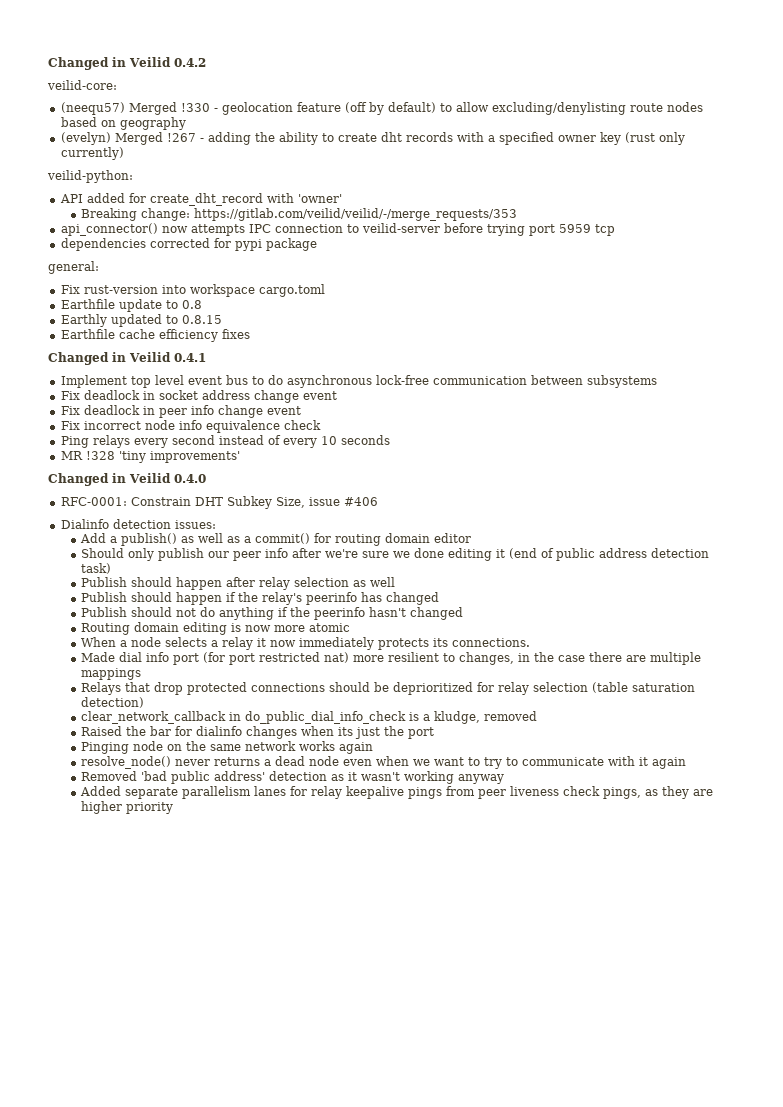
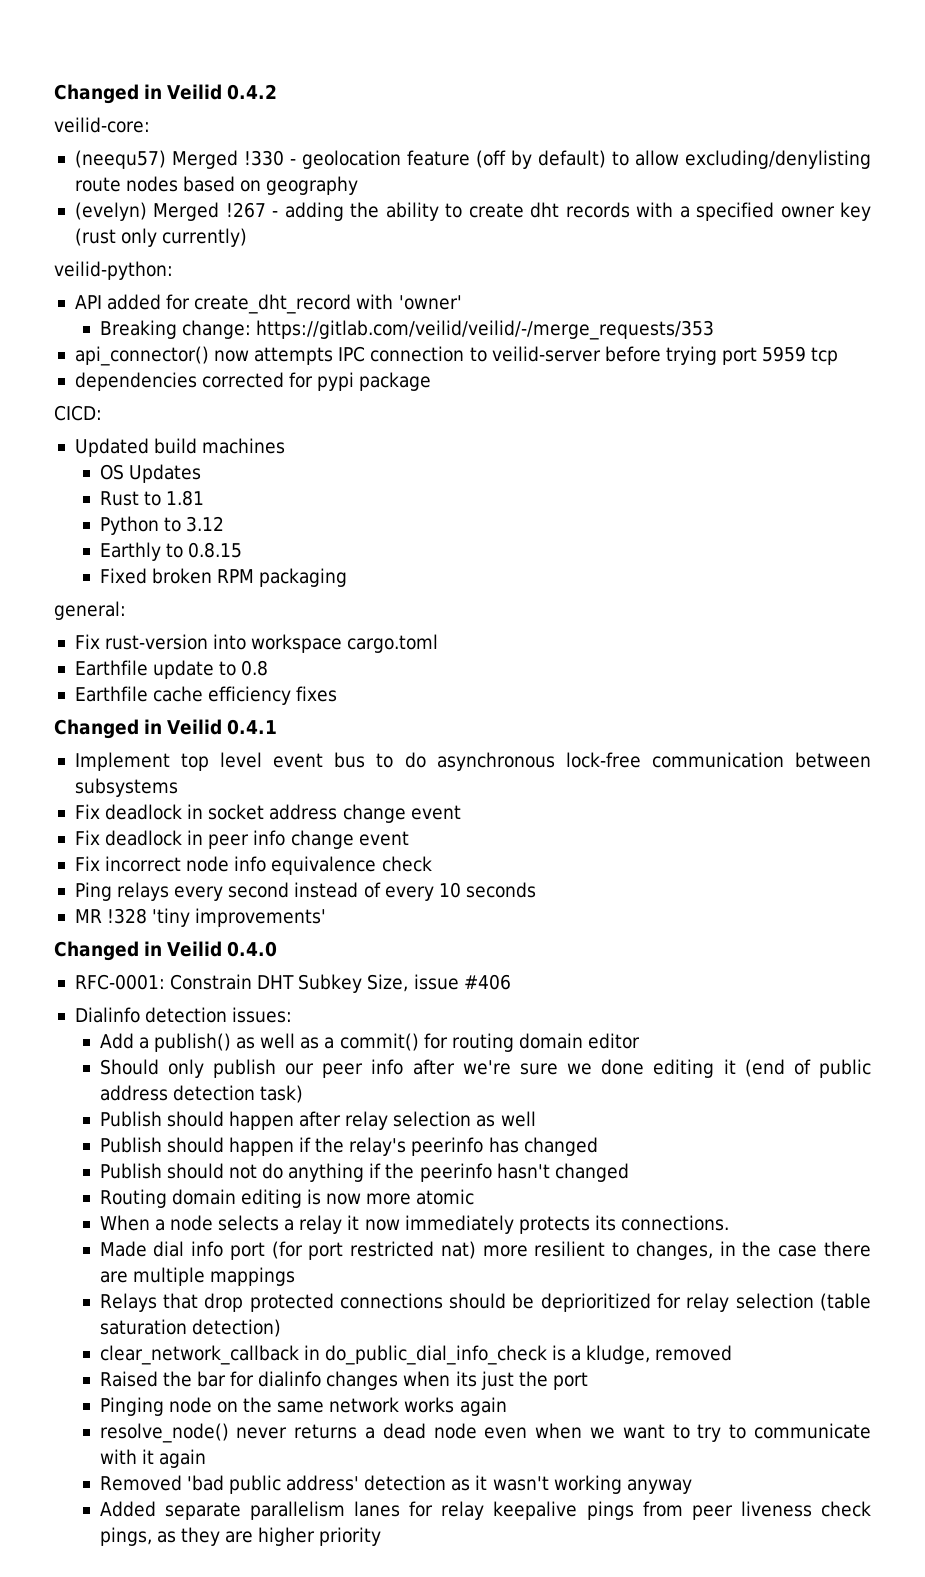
(317, 244) none -> [54,405,102,421] [74,438,286,457] [99,464,201,483] [99,490,204,506] [99,516,224,535] [99,542,242,561] [99,568,348,587] // CICD: // Updated build machines // OS Updates // Rust to 1.81 // Python to 3.12 // Earthly to 0.8.15 // Fixed broken RPM packaging
[60,314,222,327] // Earthly updated to 0.8.15 -> (269, 668) none

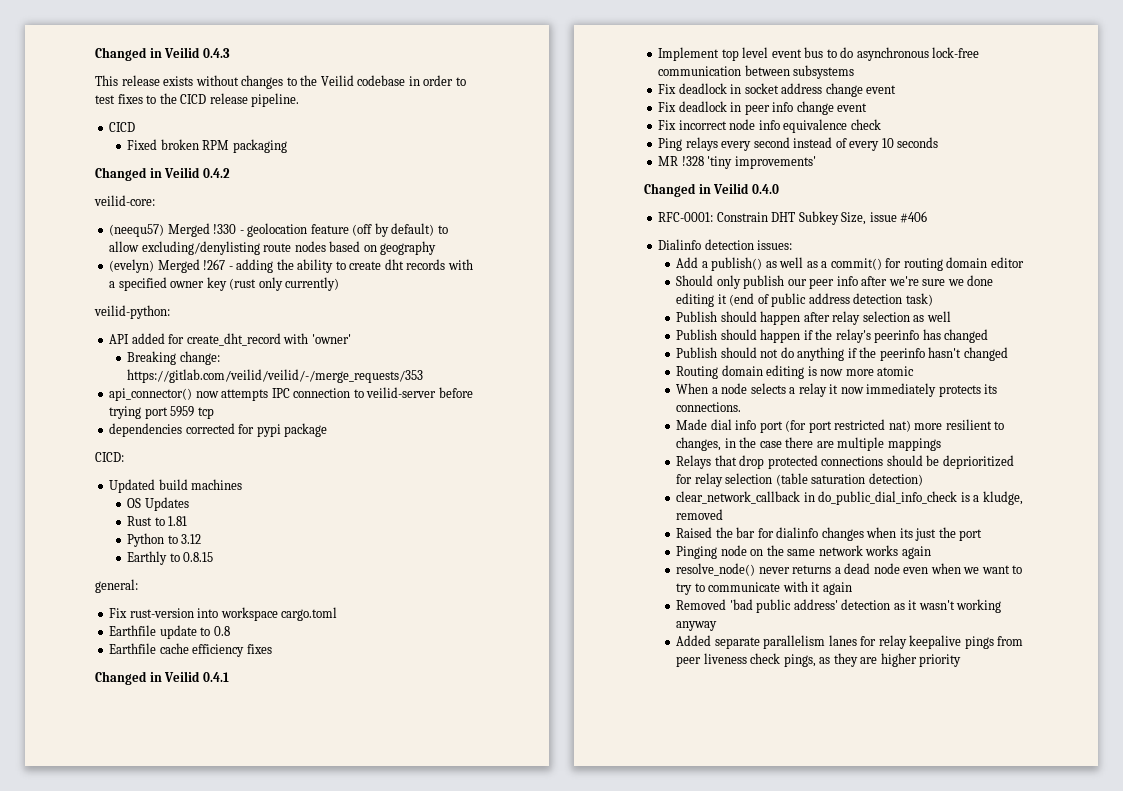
[54,84,223,104] Changed in Veilid -> [95,47,230,61] [95,75,466,89] [95,93,300,107] [109,122,136,132] [127,139,287,153] [95,167,201,181] Changed in Veilid 0.4.3 // This release exists without changes to the Veilid codebase in order to test fixes to the CICD release pipeline. // CICD // Fixed broken RPM packaging // Changed in Veilid
[99,568,348,587] // Fixed broken RPM packaging -> (214, 557) none

